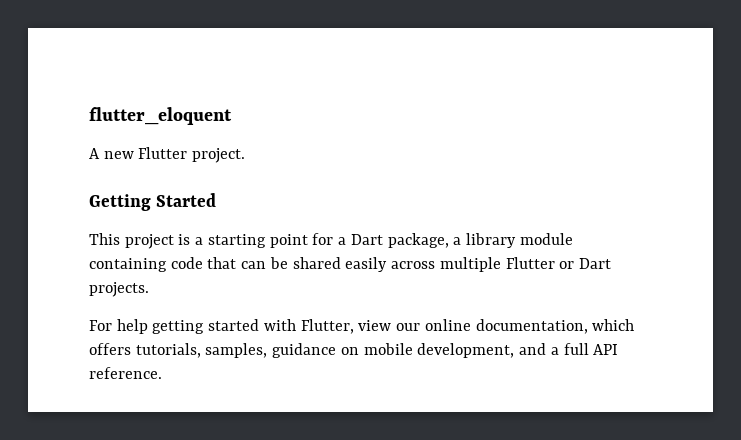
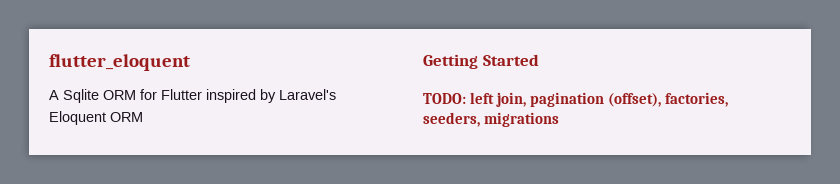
[103,147,246,163] [89,193,217,211] [89,233,573,249] [89,257,611,272] [89,282,149,297] [89,319,635,334] [89,343,619,358] [89,367,162,379] new Flutter project. // Getting Started // This project is a starting point for a Dart package, a library module containing code that can be shared easily across multiple Flutter or Dart projects. // For help getting started with Flutter, view our online documentation, which offers tutorials, samples, guidance on mobile development, and a full API reference. -> [63,89,336,103] [49,111,143,125] [423,54,539,69] [423,92,728,107] [423,112,559,127] Sqlite ORM for Flutter inspired by Laravel's Eloquent ORM // Getting Started // TODO: left join, pagination (offset), factories, seeders, migrations

